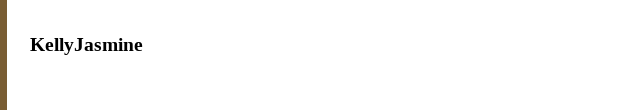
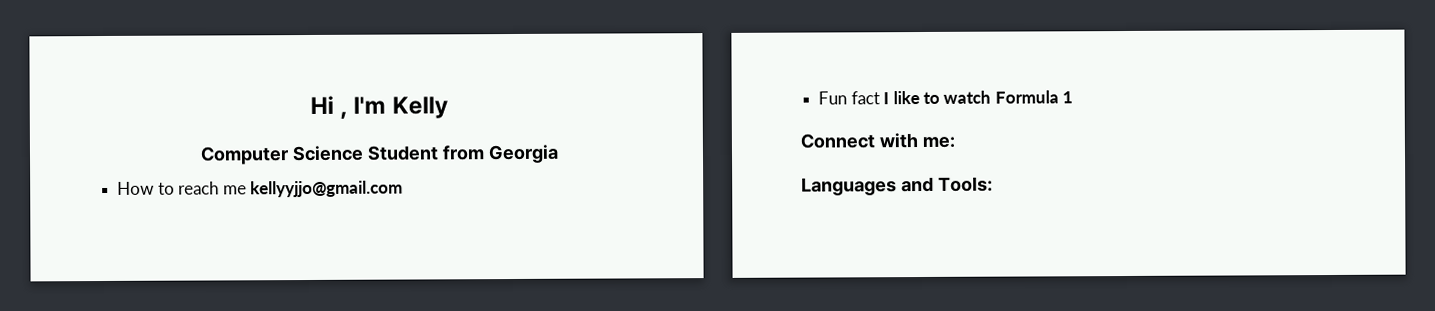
[30,38,143,55] KellyJasmine -> [310,95,448,119] [200,144,559,165] [117,180,403,198] [818,90,1074,105] [800,133,955,149] [801,176,993,196] Hi , I'm Kelly // Computer Science Student from Georgia // How to reach me kellyyjjo@gmail.com // Fun fact I like to watch Formula 1 // Connect with me: // Languages and Tools:

